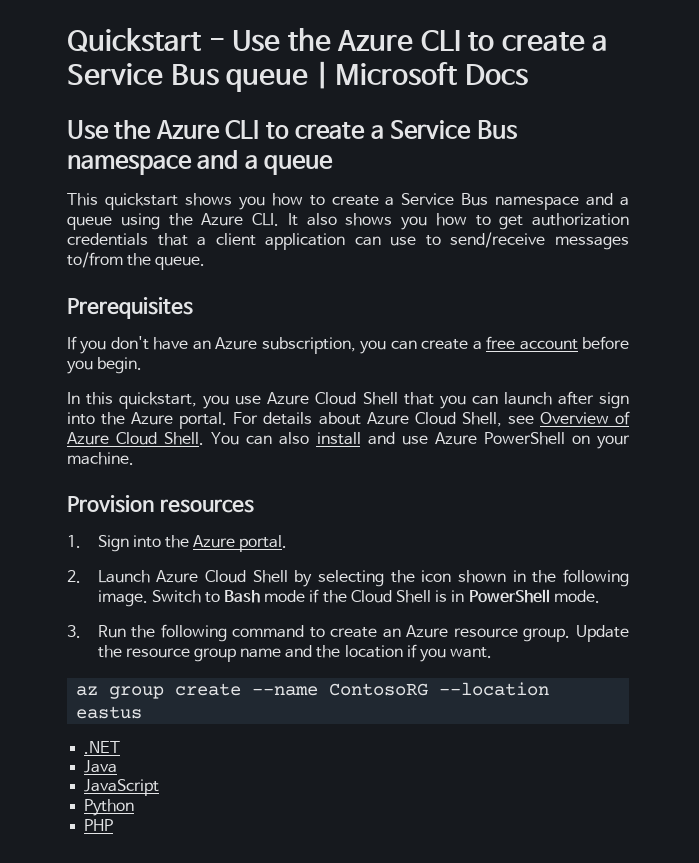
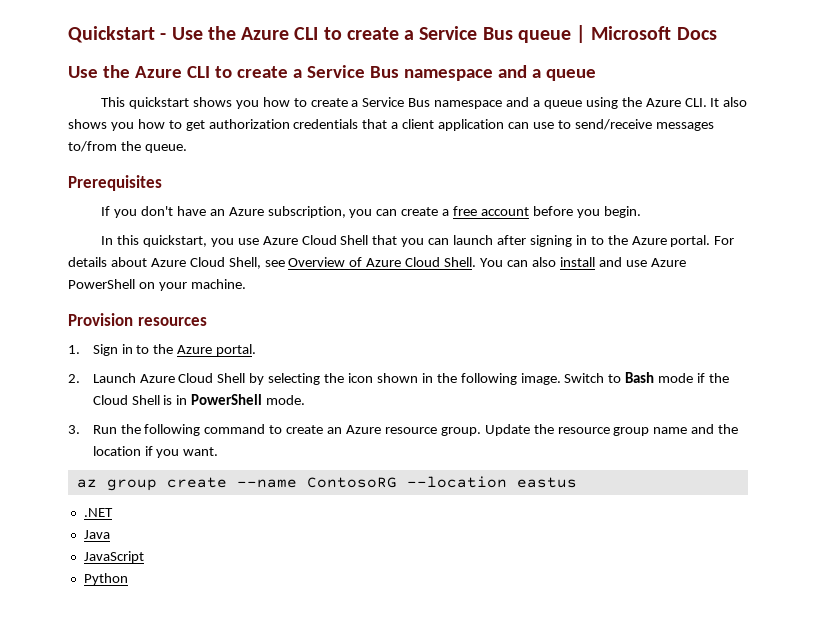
[599,392,630,409] [67,412,95,425] sign into -> [529,235,604,247] signing in to
[132,535,161,548] into -> [121,344,150,354] in to
[84,819,114,831] // PHP -> (128, 579) none

